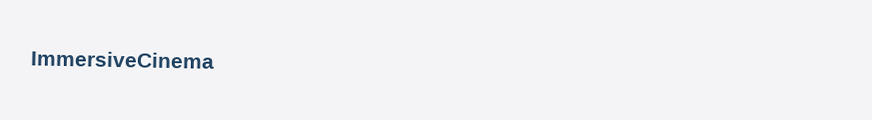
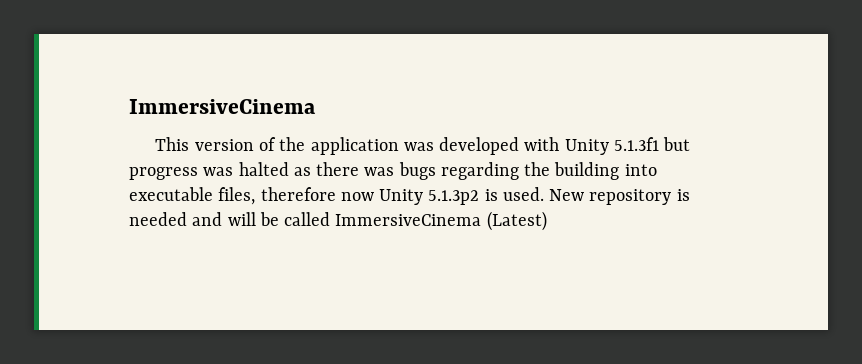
[30,50,215,69] ImmersiveCinema -> [129,99,316,114] [155,137,691,155] [129,162,657,180] [129,187,690,205] [129,211,547,231] ImmersiveCinema // This version of the application was developed with Unity 5.1.3f1 but progress was halted as there was bugs regarding the building into executable files, therefore now Unity 5.1.3p2 is used. New repository is needed and will be called ImmersiveCinema (Latest)

